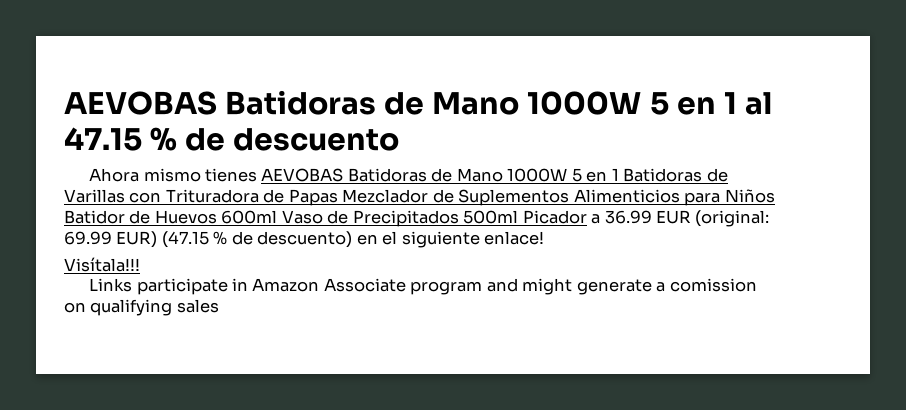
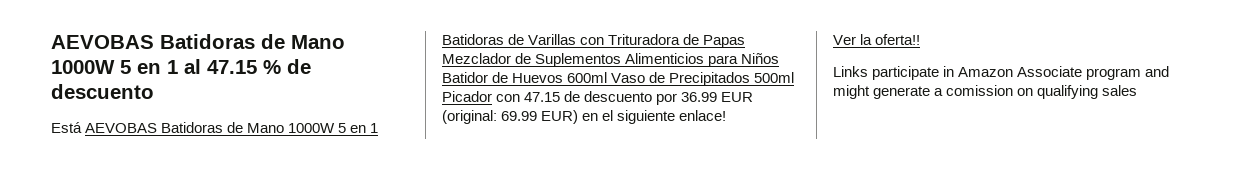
[89,168,258,182] Ahora mismo tienes -> [51,122,82,133] Está
[591,214,601,224] a -> [496,91,678,105] con 47.15 de descuento por
[161,231,353,248] (47.15 % de descuento) -> (579, 117) none
[64,257,140,272] Visítala!!! -> [833,34,921,45] Ver la oferta!!

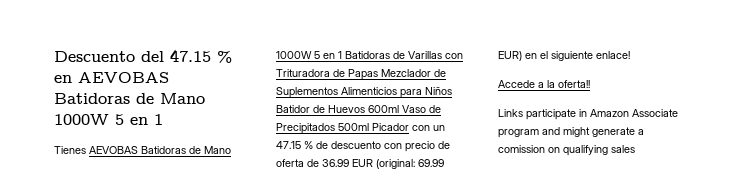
[51,34,345,49] [51,59,311,74] [51,84,154,99] [51,122,82,133] AEVOBAS Batidoras de Mano 1000W 5 en 1 al 47.15 % de descuento // Está -> [54,49,232,63] [54,72,169,83] [54,93,205,104] [54,114,163,125] [54,146,86,154] Descuento del 47.15 % en AEVOBAS Batidoras de Mano 1000W 5 en 1 // Tienes
[524,91,678,105] 47.15 de descuento por -> [433,125,445,131] [276,141,450,152] [276,159,319,167] un 47.15 % de descuento con precio de oferta de
[833,35,856,45] Ver -> [498,80,544,88] Accede a

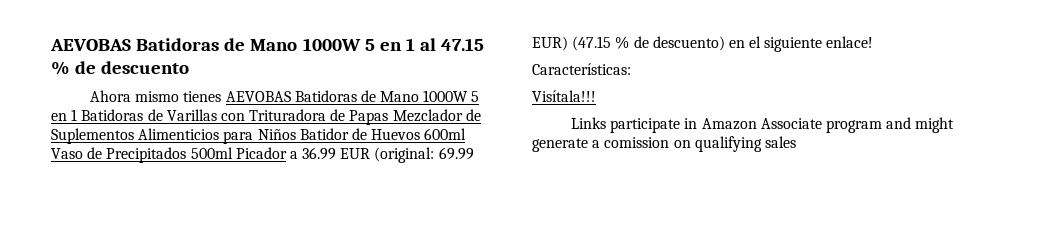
[54,49,232,63] [54,72,169,83] [54,93,205,104] [54,114,163,125] [54,146,86,154] Descuento del 47.15 % en AEVOBAS Batidoras de Mano 1000W 5 en 1 // Tienes -> [50,38,485,51] [51,61,190,75] [89,90,222,102] AEVOBAS Batidoras de Mano 1000W 5 en 1 al 47.15 % de descuento // Ahora mismo tienes
[412,125,445,131] [276,141,450,152] [276,159,319,167] con un 47.15 % de descuento con precio de oferta de -> [289,151,298,159] a
(522, 56) none -> [572,36,725,51] (47.15 % de descuento)
[498,80,590,88] Accede a la oferta!! -> [532,63,631,75] [532,90,596,102] Características: // Visítala!!!

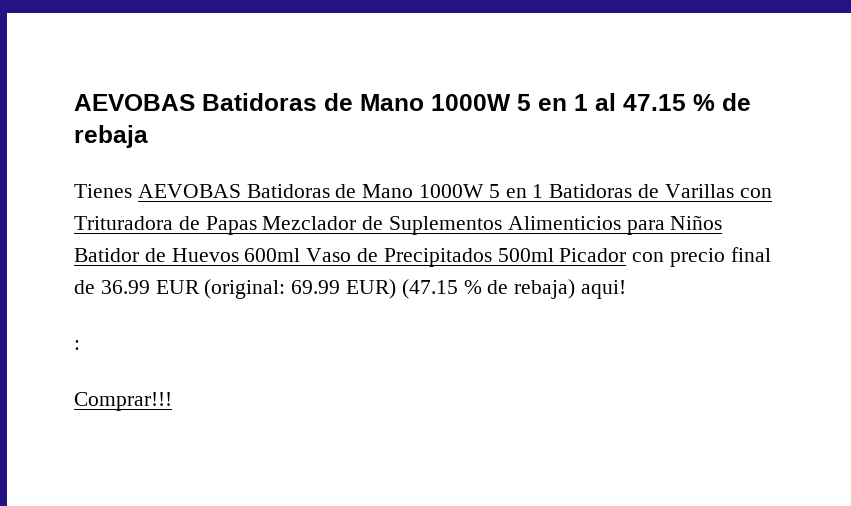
[101,61,190,74] [89,90,222,102] descuento // Ahora mismo tienes -> [74,125,148,148] [74,184,132,198] rebaja // Tienes
[289,151,298,159] a -> [632,247,771,267] [74,280,95,294] con precio final de
[652,36,874,52] [532,63,631,75] [532,90,596,102] [570,117,955,133] [532,136,796,152] descuento) en el siguiente enlace! // Características: // Visítala!!! // Links participate in Amazon Associate program and might generate a comission on qualifying sales -> [514,279,627,299] [74,340,80,350] [74,392,172,411] rebaja) aqui! // : // Comprar!!!

